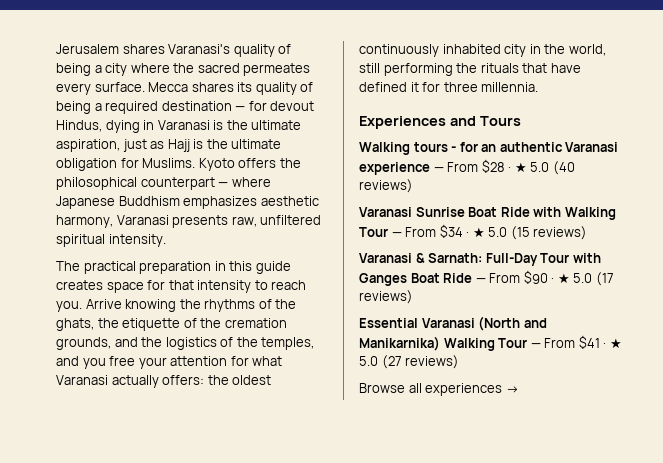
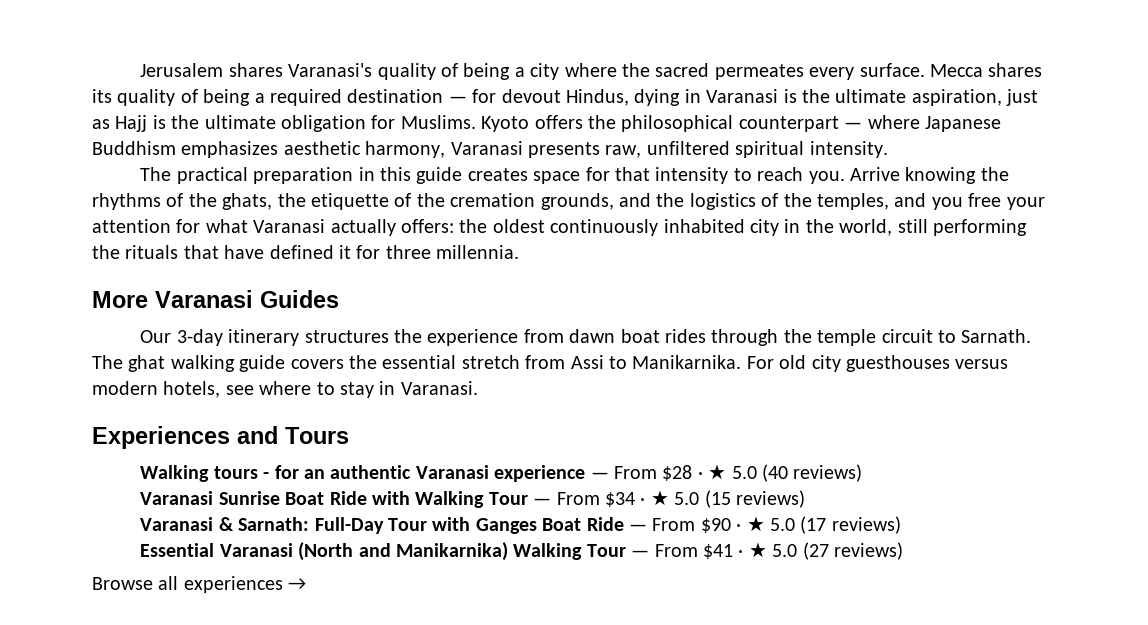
(539, 87) none -> [92,290,339,308] [140,329,1032,346] [92,355,1009,372] [92,381,478,398] // More Varanasi Guides // Our 3-day itinerary structures the experience from dawn boat rides through the temple circuit to Sarnath. The ghat walking guide covers the essential stretch from Assi to Manikarnika. For old city guesthouses versus modern hotels, see where to stay in Varanasi.

